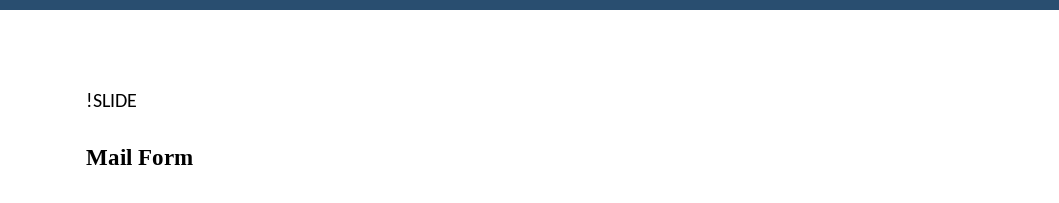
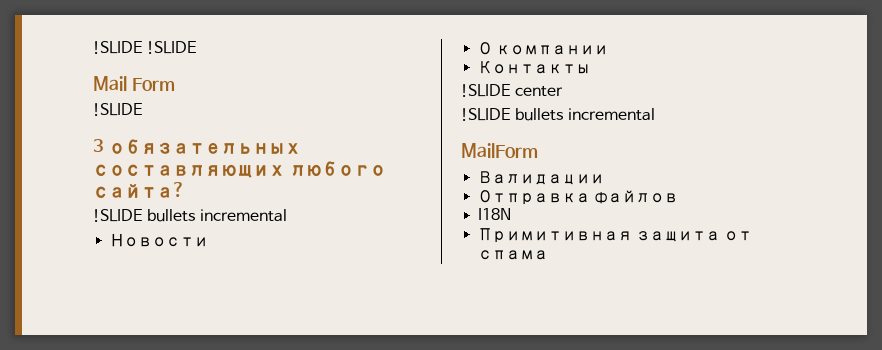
[86,93,137,107] !SLIDE -> [93,41,198,54] !SLIDE !SLIDE
(194, 157) none -> [93,103,143,116] [93,139,301,154] [93,161,386,178] [93,182,185,198] [93,209,288,222] [110,233,209,247] [478,42,609,55] [478,61,591,74] [461,84,564,97] [461,108,656,121] [461,143,538,158] [478,171,605,185] [478,190,679,205] [478,208,512,220] [478,228,753,243] [478,250,549,260] // !SLIDE // 3 обязательных составляющих любого сайта? // !SLIDE bullets incremental // Новости // О компании // Контакты // !SLIDE center // !SLIDE bullets incremental // MailForm // Валидации // Отправка файлов // I18N // Примитивная защита от спама

